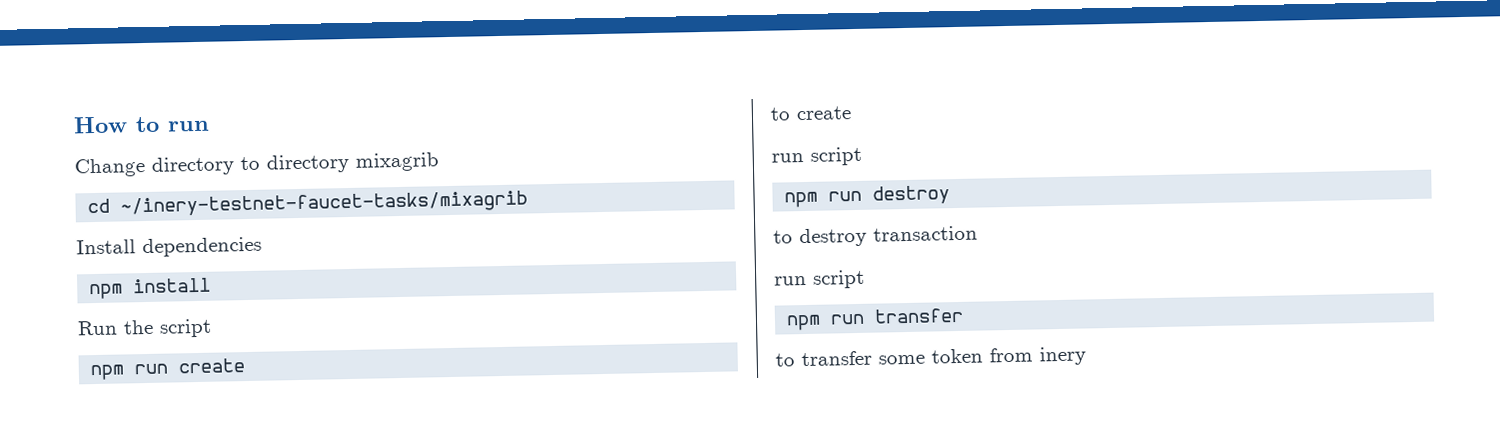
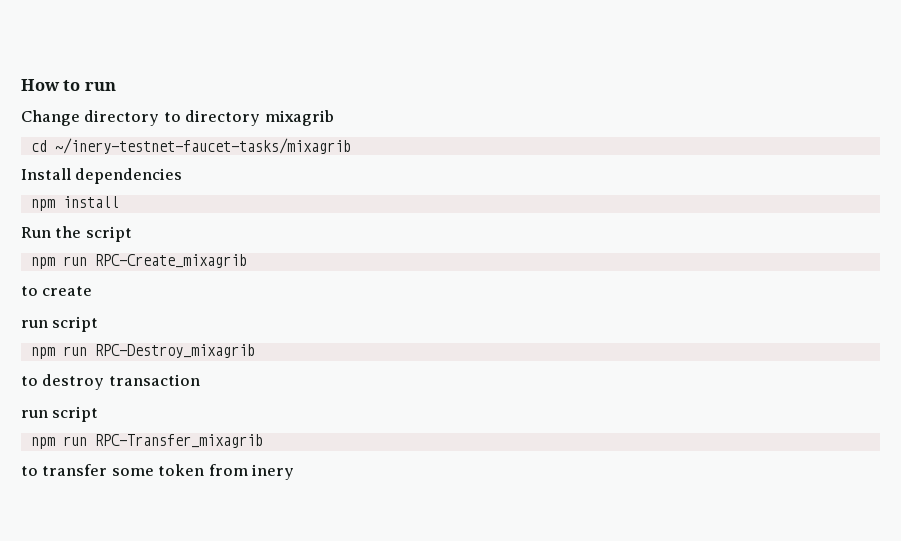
[178,358,246,374] create -> [94,254,247,268] RPC-Create_mixagrib
[872,185,951,205] destroy -> [94,344,255,358] RPC-Destroy_mixagrib
[874,307,965,324] transfer -> [94,434,263,448] RPC-Transfer_mixagrib

